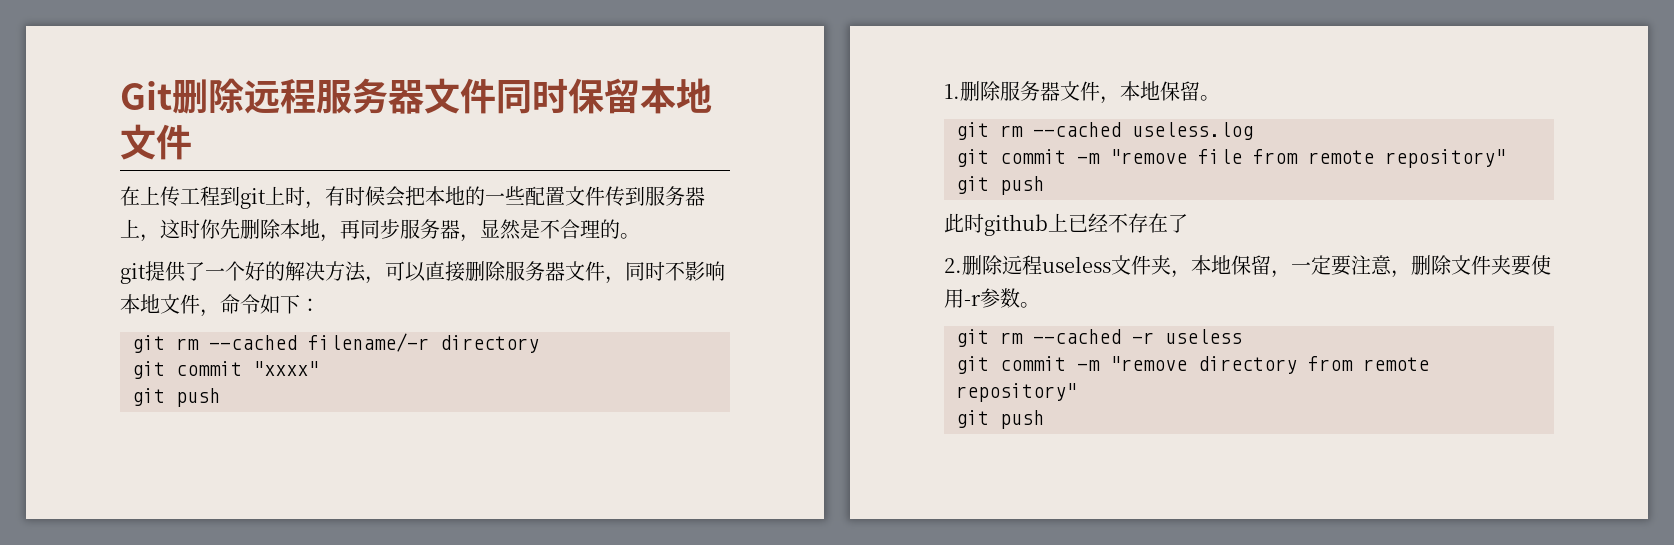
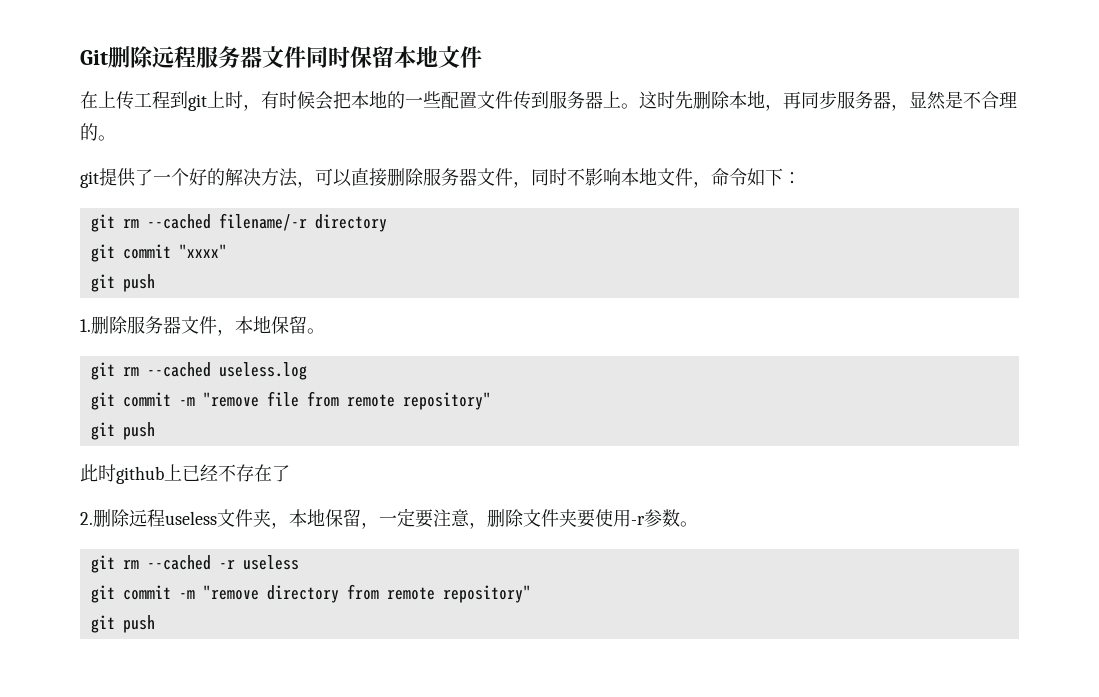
[140,219,221,242] ，这时你 -> [621,91,675,109] 。这时

